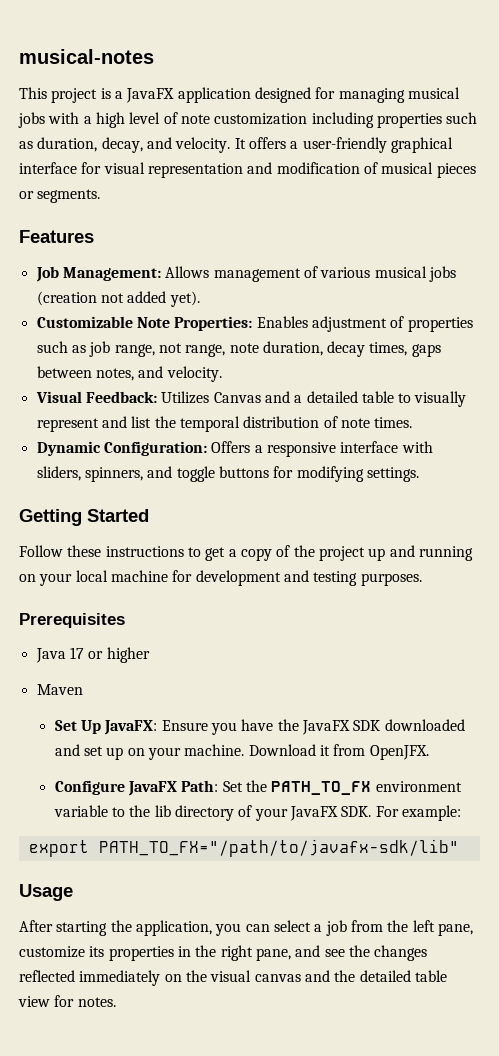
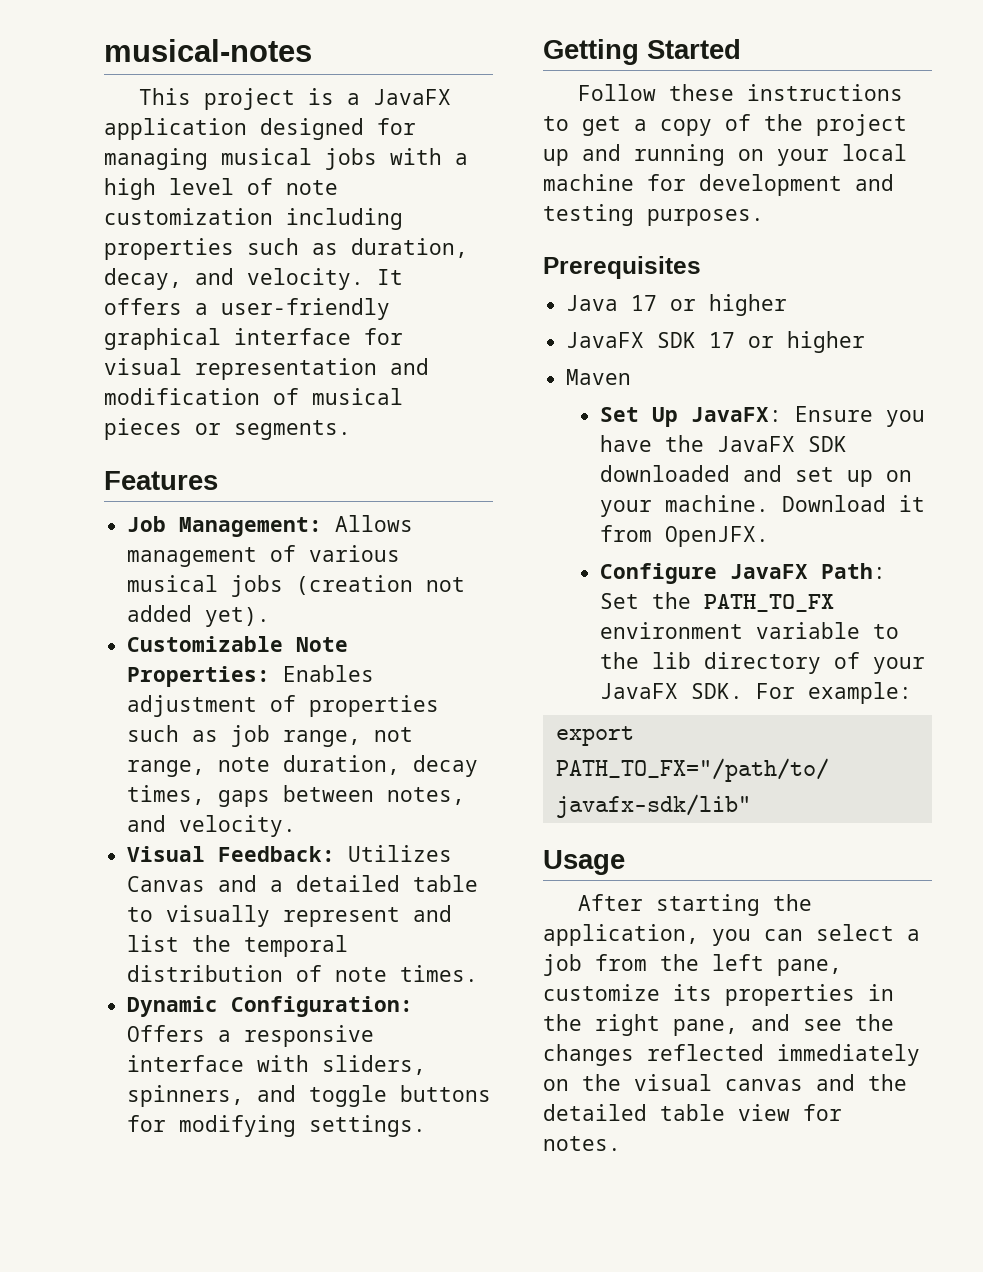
(150, 655) none -> [566,331,866,353] // JavaFX SDK 17 or higher

